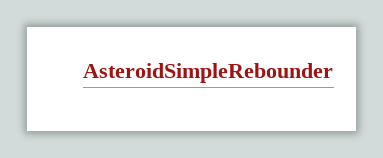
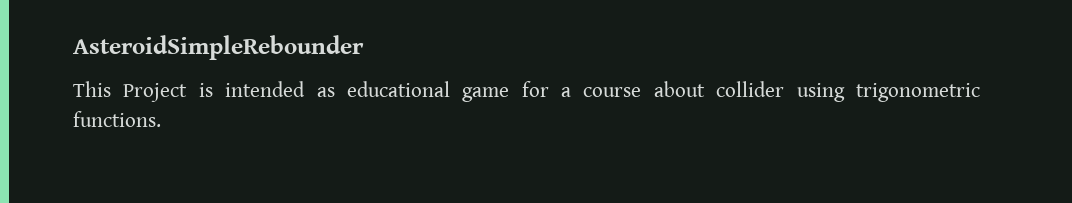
(333, 73) none -> [73,81,980,102] [73,111,161,127] // This Project is intended as educational game for a course about collider using trigonometric functions.

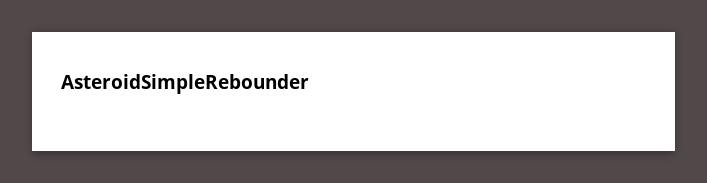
[73,81,980,102] [73,111,161,127] // This Project is intended as educational game for a course about collider using trigonometric functions. -> (309, 84) none

